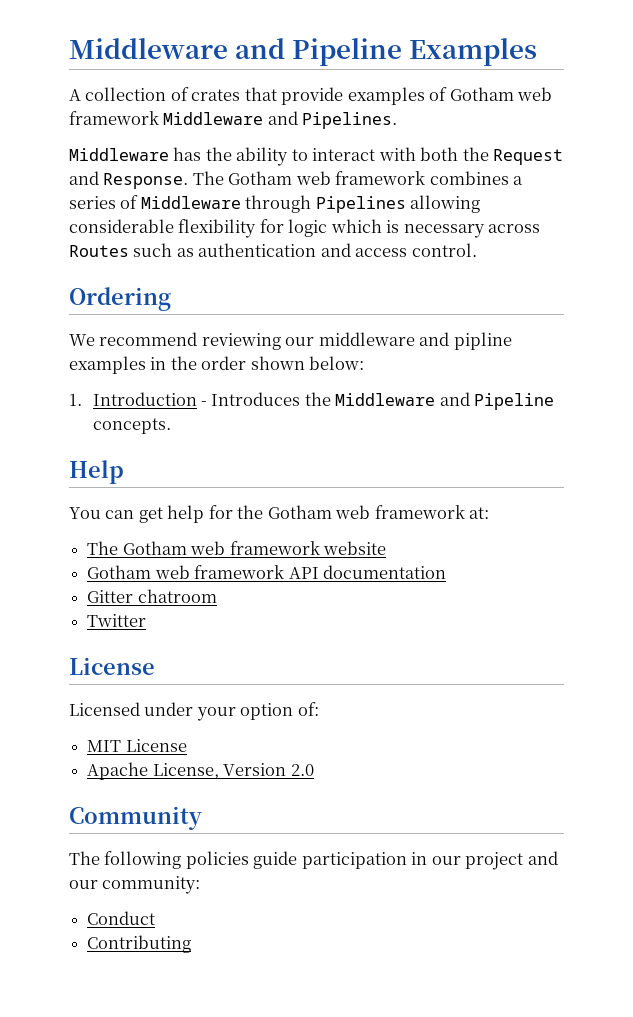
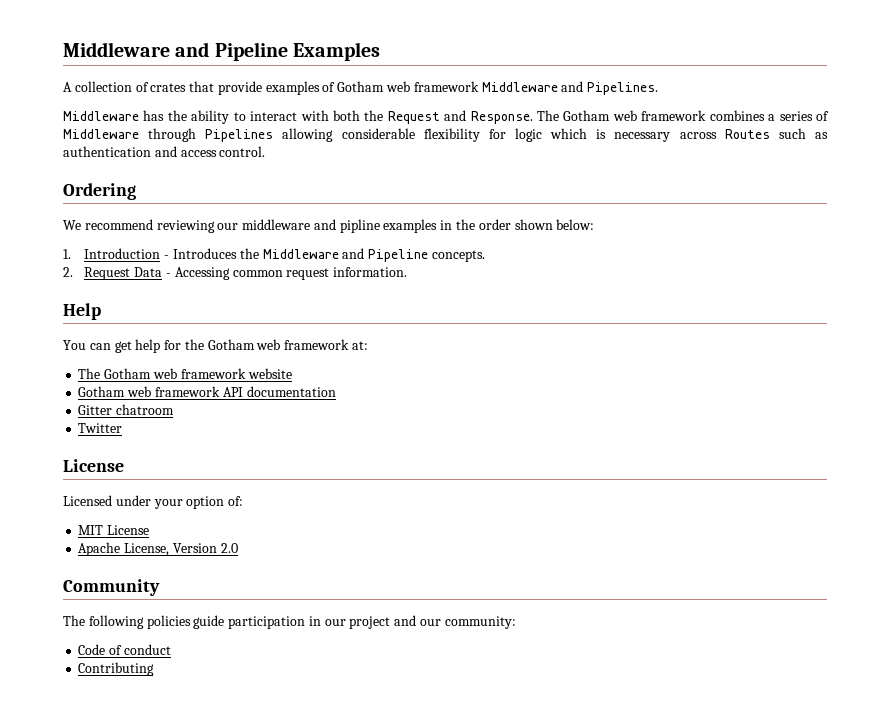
(171, 426) none -> [63,267,408,280] // 2. Request Data - Accessing common request information.
[87,911,156,925] Conduct -> [78,644,171,655] Code of conduct

